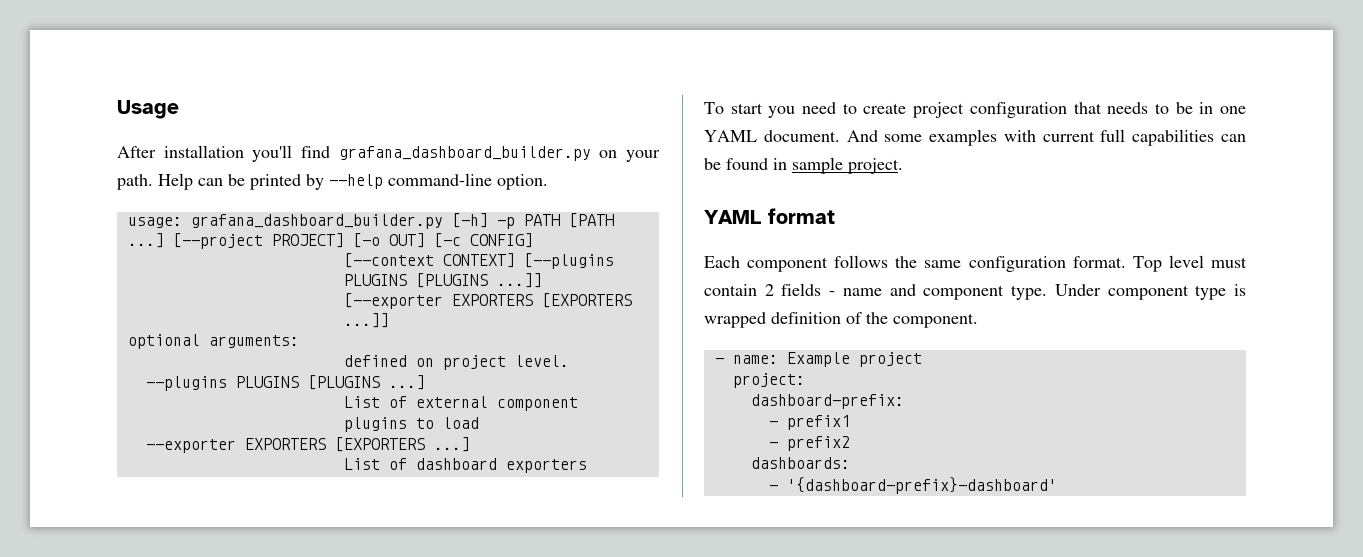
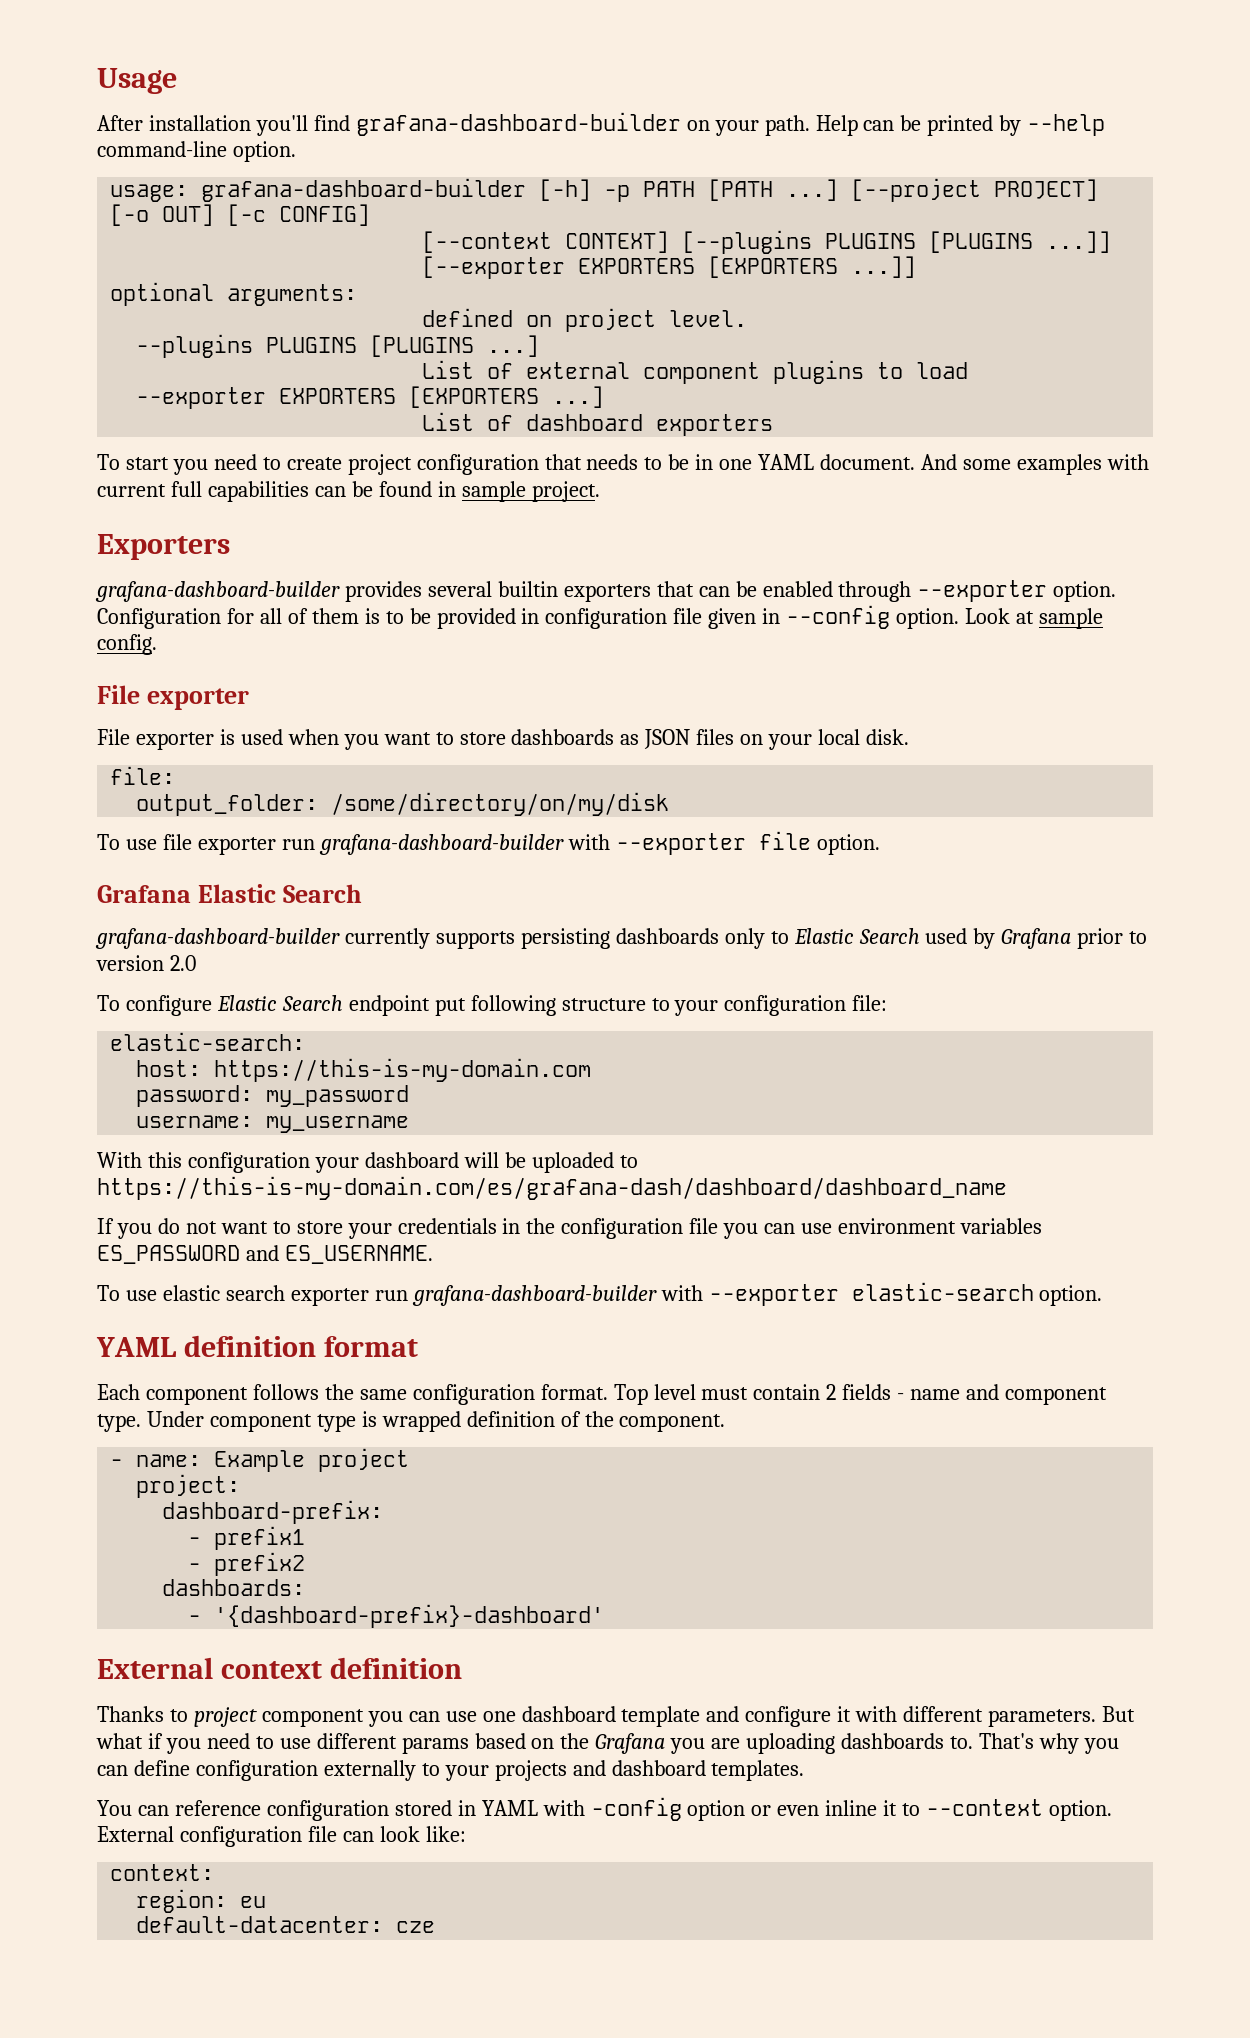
[338,146,591,161] grafana_dashboard_builder.py -> [355,112,681,136] grafana-dashboard-builder
[190,214,443,229] grafana_dashboard_builder.py -> [201,178,527,202] grafana-dashboard-builder
[704,210,761,224] // YAML -> [97,534,230,560] [95,580,1117,602] [97,605,1103,629] [97,634,157,655] [97,685,249,710] [97,729,910,750] [110,766,176,785] [136,792,670,816] [97,831,880,855] [97,884,362,903] [95,928,1148,949] [96,955,196,971] [97,995,888,1016] [110,1032,306,1051] [136,1058,592,1082] [136,1085,410,1107] [136,1115,410,1133] [97,1152,638,1173] [97,1176,1007,1200] [97,1218,1042,1239] [97,1245,433,1264] [97,1282,1103,1306] [96,1335,316,1357] // Exporters // grafana-dashboard-builder provides several builtin exporters that can be enabled through --exporter option. Configuration for all of them is to be provided in configuration file given in --config option. Look at sample config. // File exporter // File exporter is used when you want to store dashboards as JSON files on your local disk. // file: // output_folder: /some/directory/on/my/disk // To use file exporter run grafana-dashboard-builder with --exporter file option. // Grafana Elastic Search // grafana-dashboard-builder currently supports persisting dashboards only to Elastic Search used by Grafana prior to version 2.0 // To configure Elastic Search endpoint put following structure to your configuration file: // elastic-search: // host: https://this-is-my-domain.com // password: my_password // username: my_username // With this configuration your dashboard will be uploaded to https://this-is-my-domain.com/es/grafana-dash/dashboard/dashboard_name // If you do not want to store your credentials in the configuration file you can use environment variables ES_PASSWORD and ES_USERNAME. // To use elastic search exporter run grafana-dashboard-builder with --exporter elastic-search option. // YAML definition
(1057, 485) none -> [97,1657,462,1679] [97,1706,1136,1727] [96,1733,1119,1754] [97,1760,805,1781] [97,1797,1113,1821] [97,1826,466,1847] [110,1864,215,1881] [136,1889,267,1913] [136,1916,436,1933] // External context definition // Thanks to project component you can use one dashboard template and configure it with different parameters. But what if you need to use different params based on the Grafana you are uploading dashboards to. That's why you can define configuration externally to your projects and dashboard templates. // You can reference configuration stored in YAML with -config option or even inline it to --context option. External configuration file can look like: // context: // region: eu // default-datacenter: cze

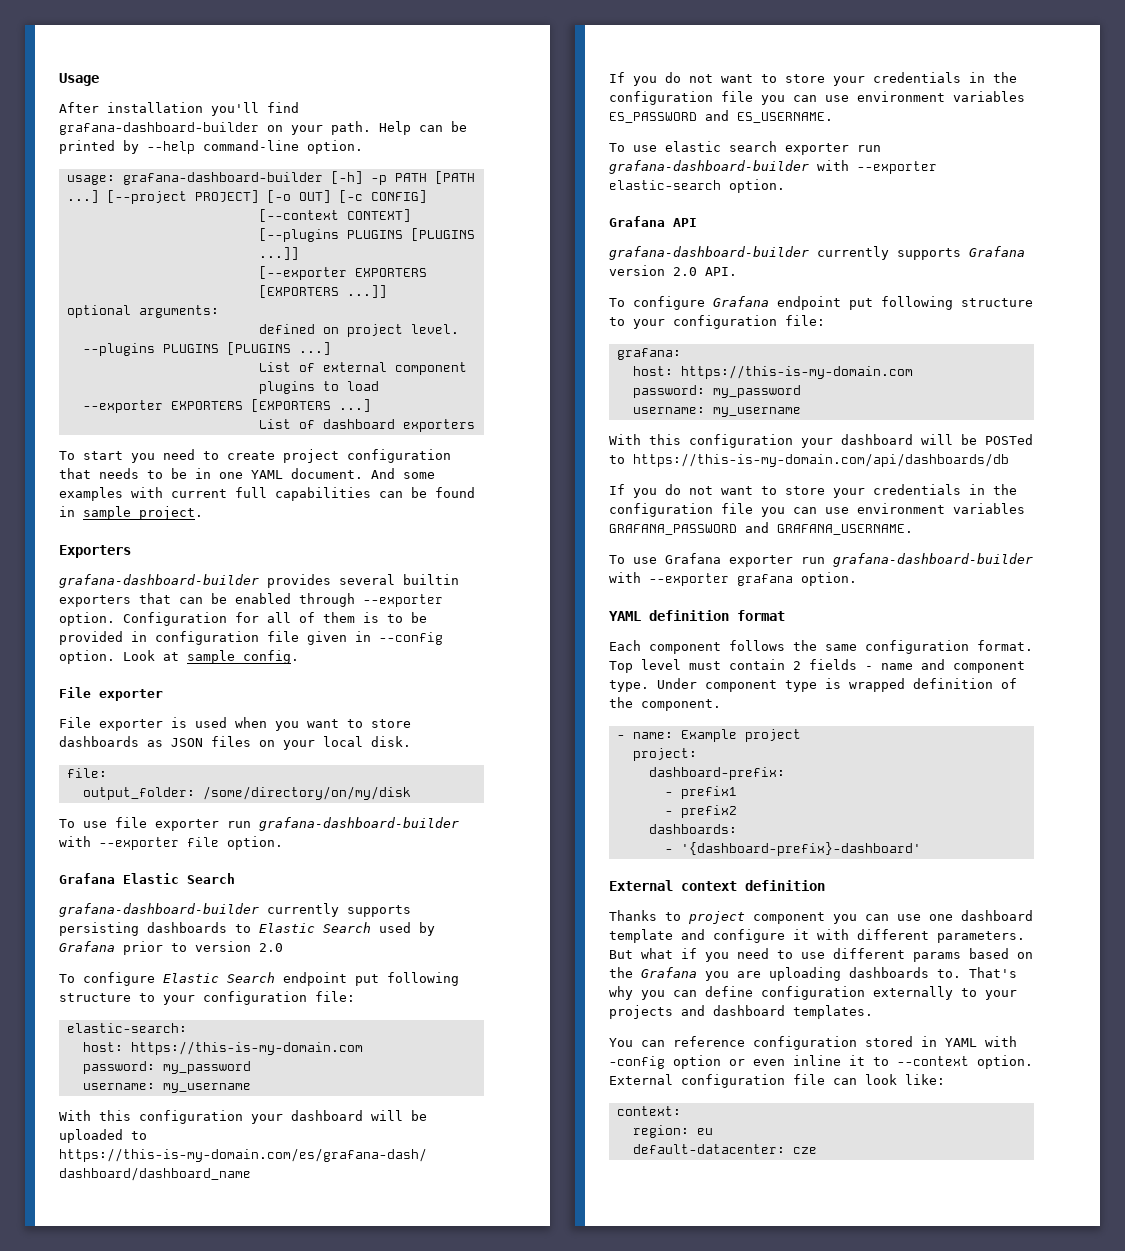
[724,928,765,949] only -> (227, 927) none
(1103, 1295) none -> [609,216,697,227] [609,246,1025,260] [609,265,737,276] [609,296,1033,310] [609,315,825,329] [616,348,681,360] [632,365,913,379] [632,385,801,398] [632,407,801,417] [609,434,1033,448] [609,453,1009,467] [609,484,1017,498] [609,503,1025,517] [609,522,913,535] [609,553,1033,567] [609,572,857,586] // Grafana API // grafana-dashboard-builder currently supports Grafana version 2.0 API. // To configure Grafana endpoint put following structure to your configuration file: // grafana: // host: https://this-is-my-domain.com // password: my_password // username: my_username // With this configuration your dashboard will be POSTed to https://this-is-my-domain.com/api/dashboards/db // If you do not want to store your credentials in the configuration file you can use environment variables GRAFANA_PASSWORD and GRAFANA_USERNAME. // To use Grafana exporter run grafana-dashboard-builder with --exporter grafana option.

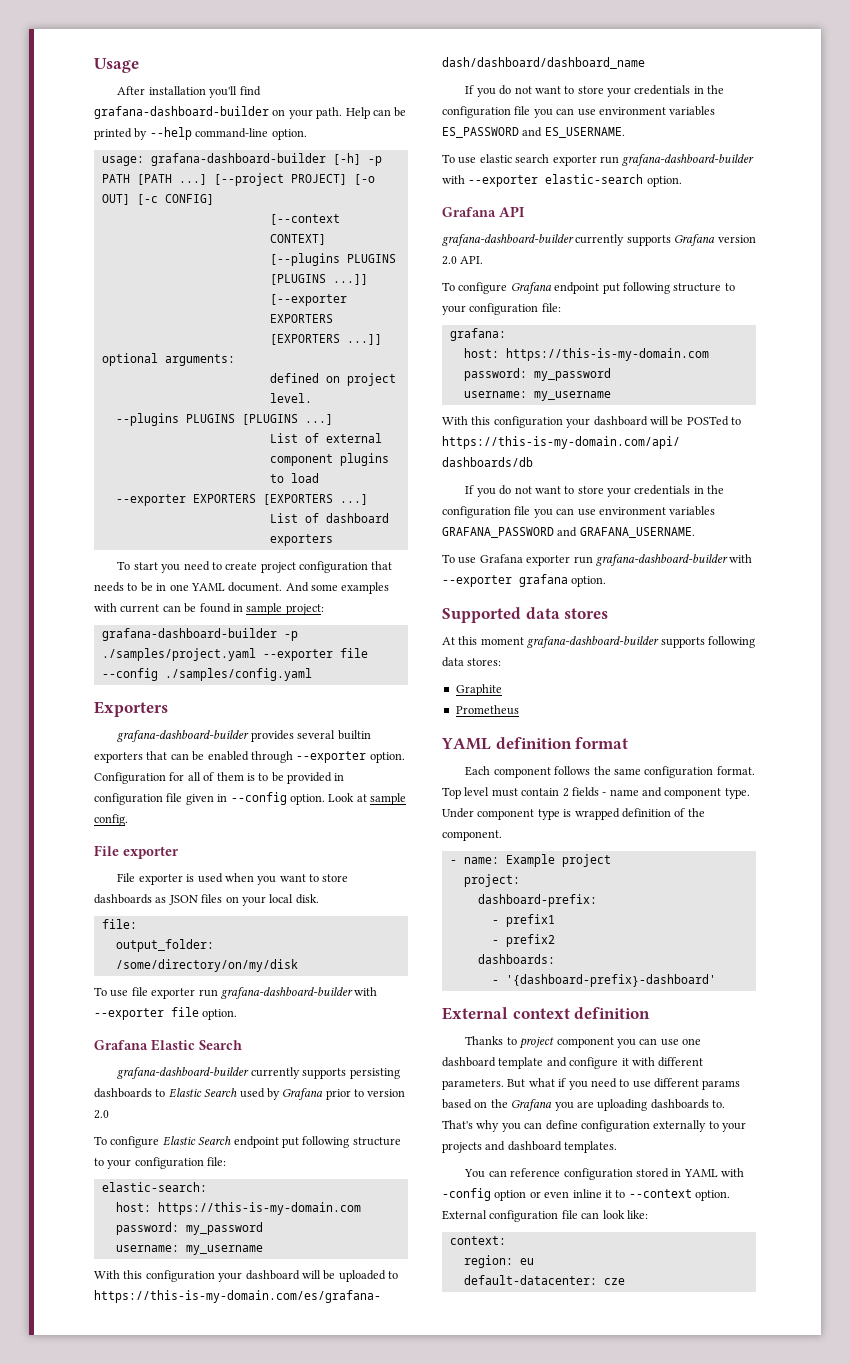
[235,487,371,501] full capabilities -> (160, 608) none
[139,506,203,520] project. -> [285,604,324,615] [101,628,298,641] [101,648,368,661] [101,668,312,681] project: // grafana-dashboard-builder -p ./samples/project.yaml --exporter file --config ./samples/config.yaml
(857, 579) none -> [442,607,609,623] [442,636,755,648] [442,657,502,667] [455,684,502,696] [455,705,519,715] // Supported data stores // At this moment grafana-dashboard-builder supports following data stores: // Graphite // Prometheus

